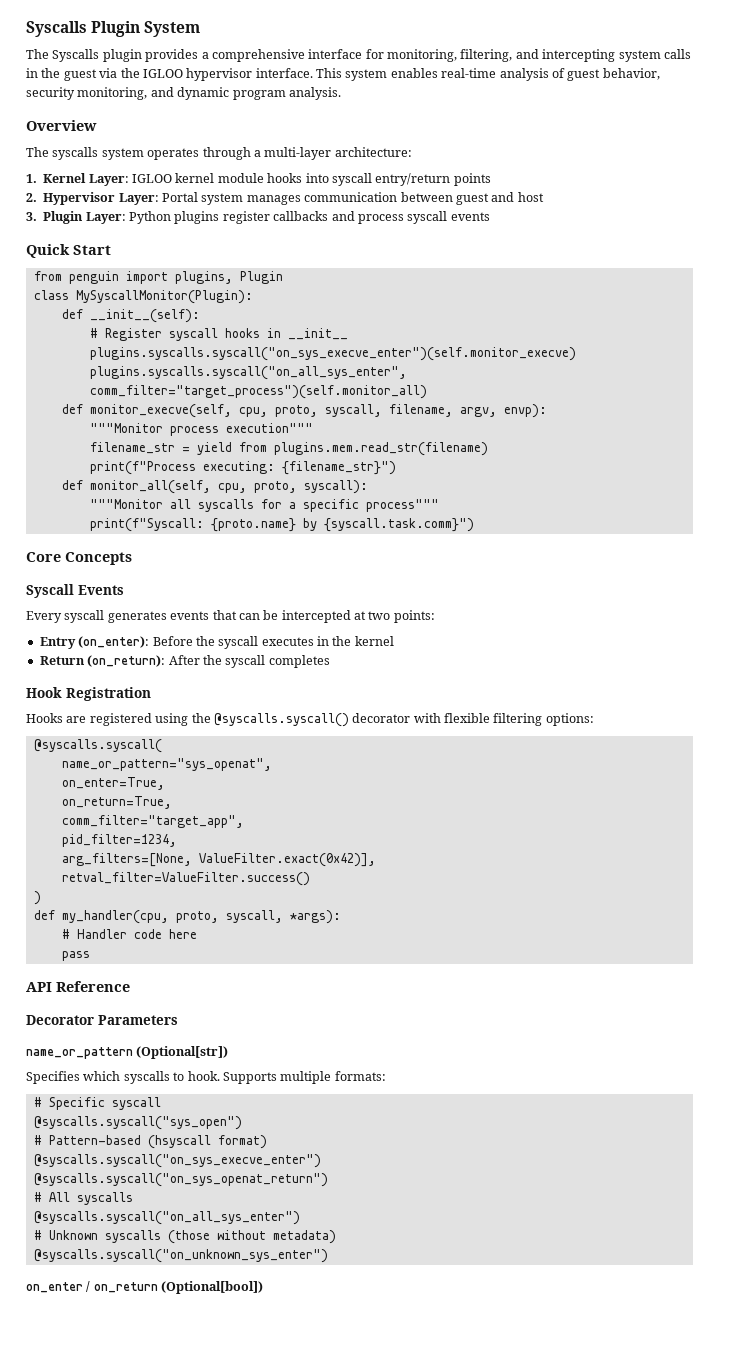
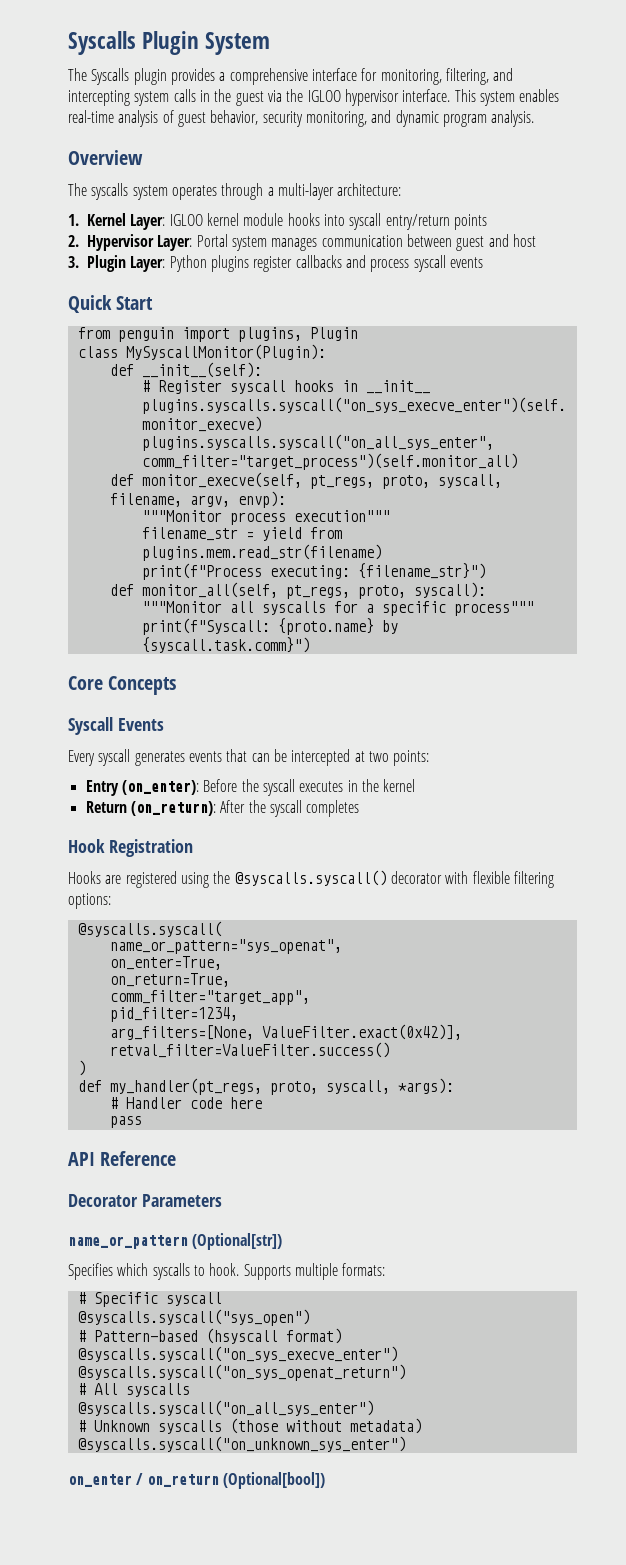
[238,407,268,417] cpu, -> [309,475,374,489] pt_regs,
[217,483,247,493] cpu, -> [285,585,350,599] pt_regs,
[61,910,169,924] my_handler(cpu, -> [109,1078,262,1095] my_handler(pt_regs,

